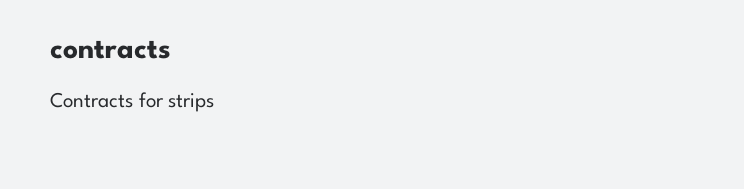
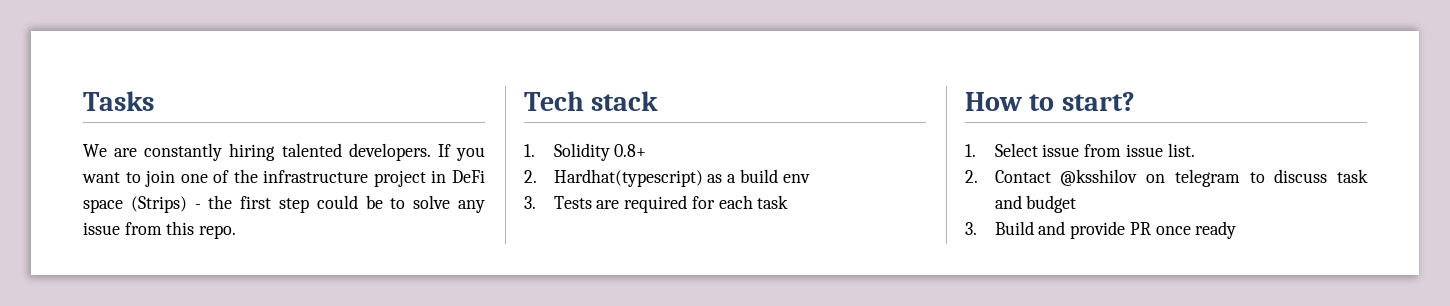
[50,40,171,59] [50,92,215,112] contracts // Contracts for strips -> [83,91,154,111] [83,143,486,161] [82,169,485,187] [83,195,486,213] [83,221,237,239] [524,91,659,111] [524,143,647,161] [524,169,810,187] [524,195,789,213] [965,92,1135,111] [965,143,1195,157] [965,169,1368,187] [994,195,1077,213] [965,221,1237,239] Tasks // We are constantly hiring talented developers. If you want to join one of the infrastructure project in DeFi space (Strips) - the first step could be to solve any issue from this repo. // Tech stack // 1. Solidity 0.8+ // 2. Hardhat(typescript) as a build env // 3. Tests are required for each task // How to start? // 1. Select issue from issue list. // 2. Contact @ksshilov on telegram to discuss task and budget // 3. Build and provide PR once ready

